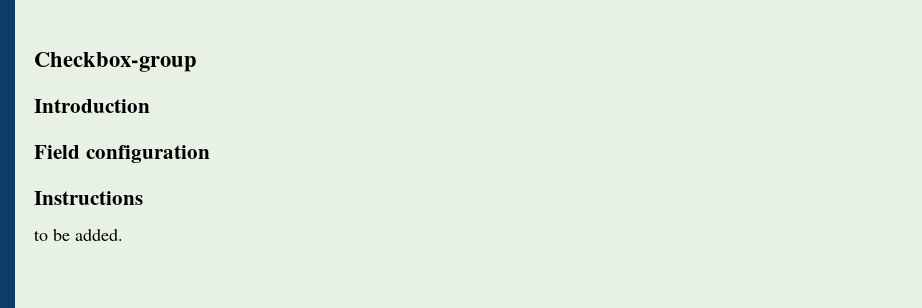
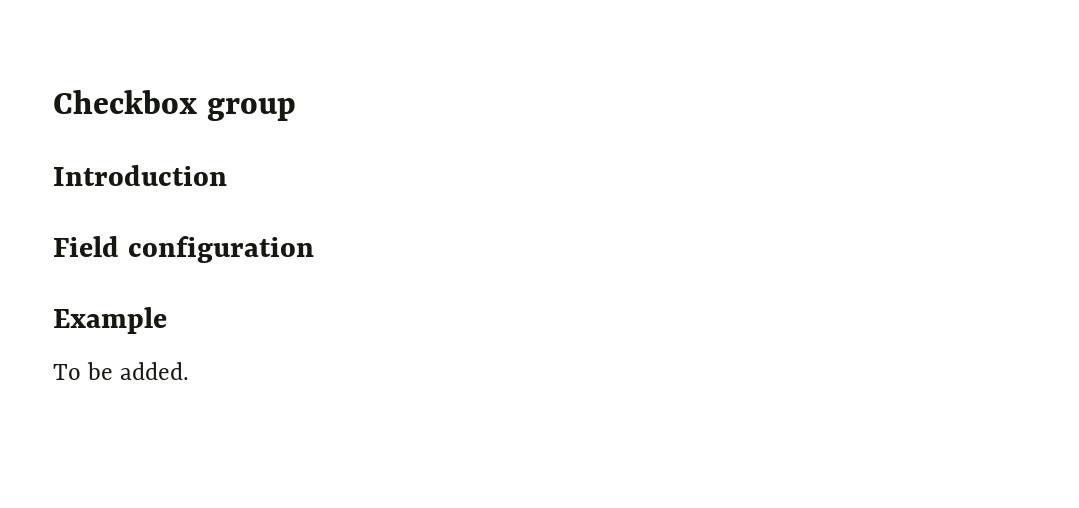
[34,52,197,72] Checkbox-group -> [53,90,296,121] Checkbox group
[34,191,143,205] [34,230,48,241] Instructions // to -> [53,307,167,334] [53,364,81,380] Example // To

